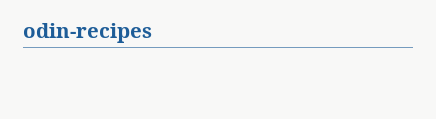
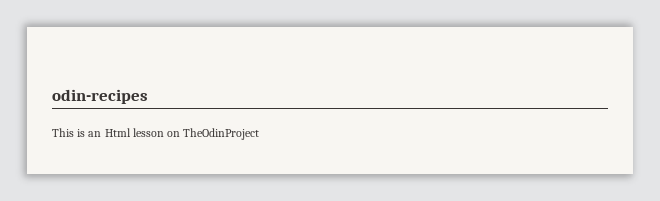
(152, 33) none -> [52,128,260,140] // This is an Html lesson on TheOdinProject

